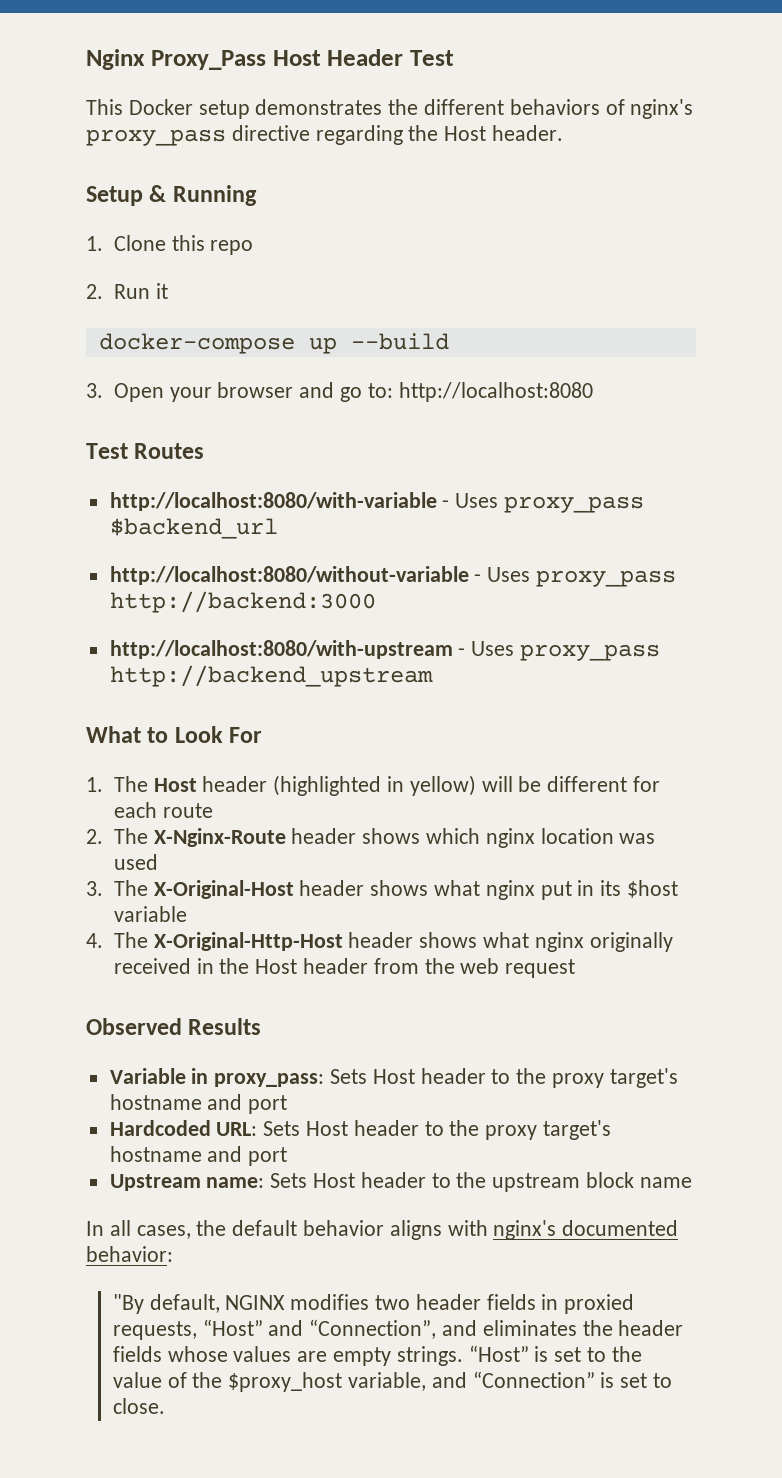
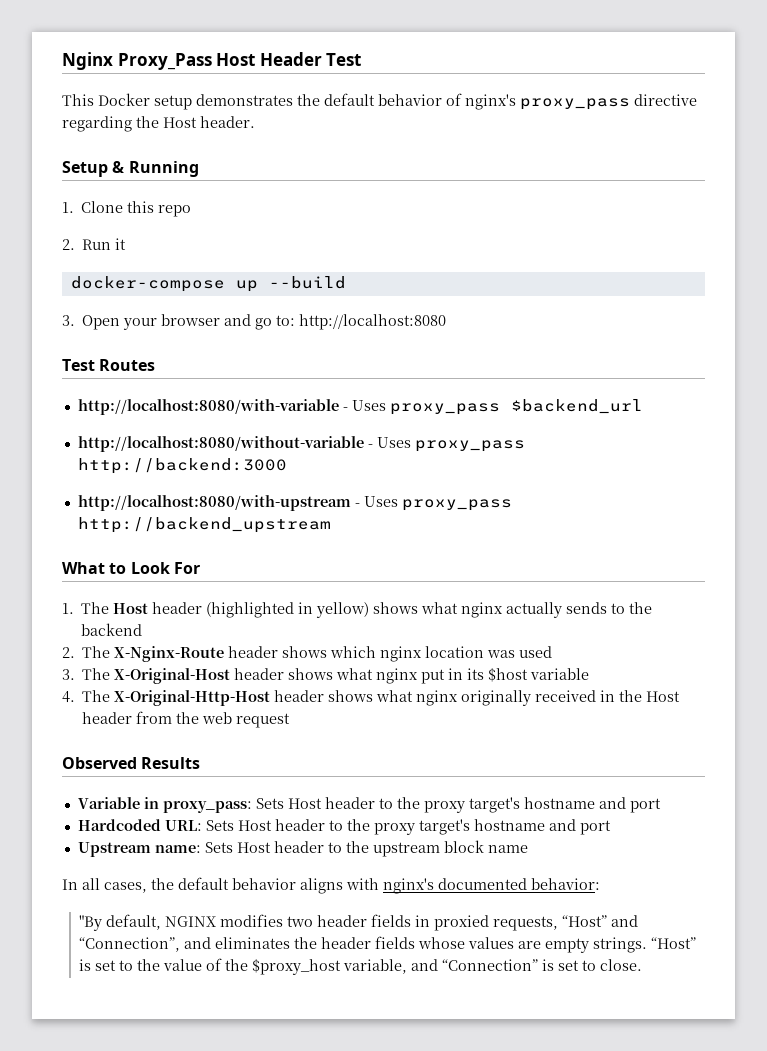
[424,99,600,115] different behaviors -> [324,93,442,106] default behavior
[481,776,660,792] [113,802,213,818] will be different for each route -> [373,602,653,618] [81,623,143,636] shows what nginx actually sends to the backend

